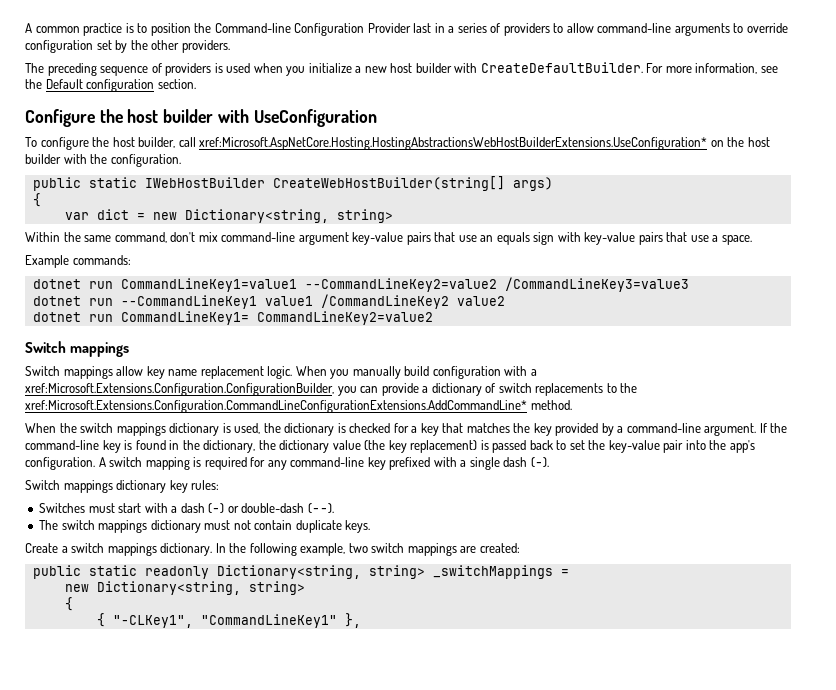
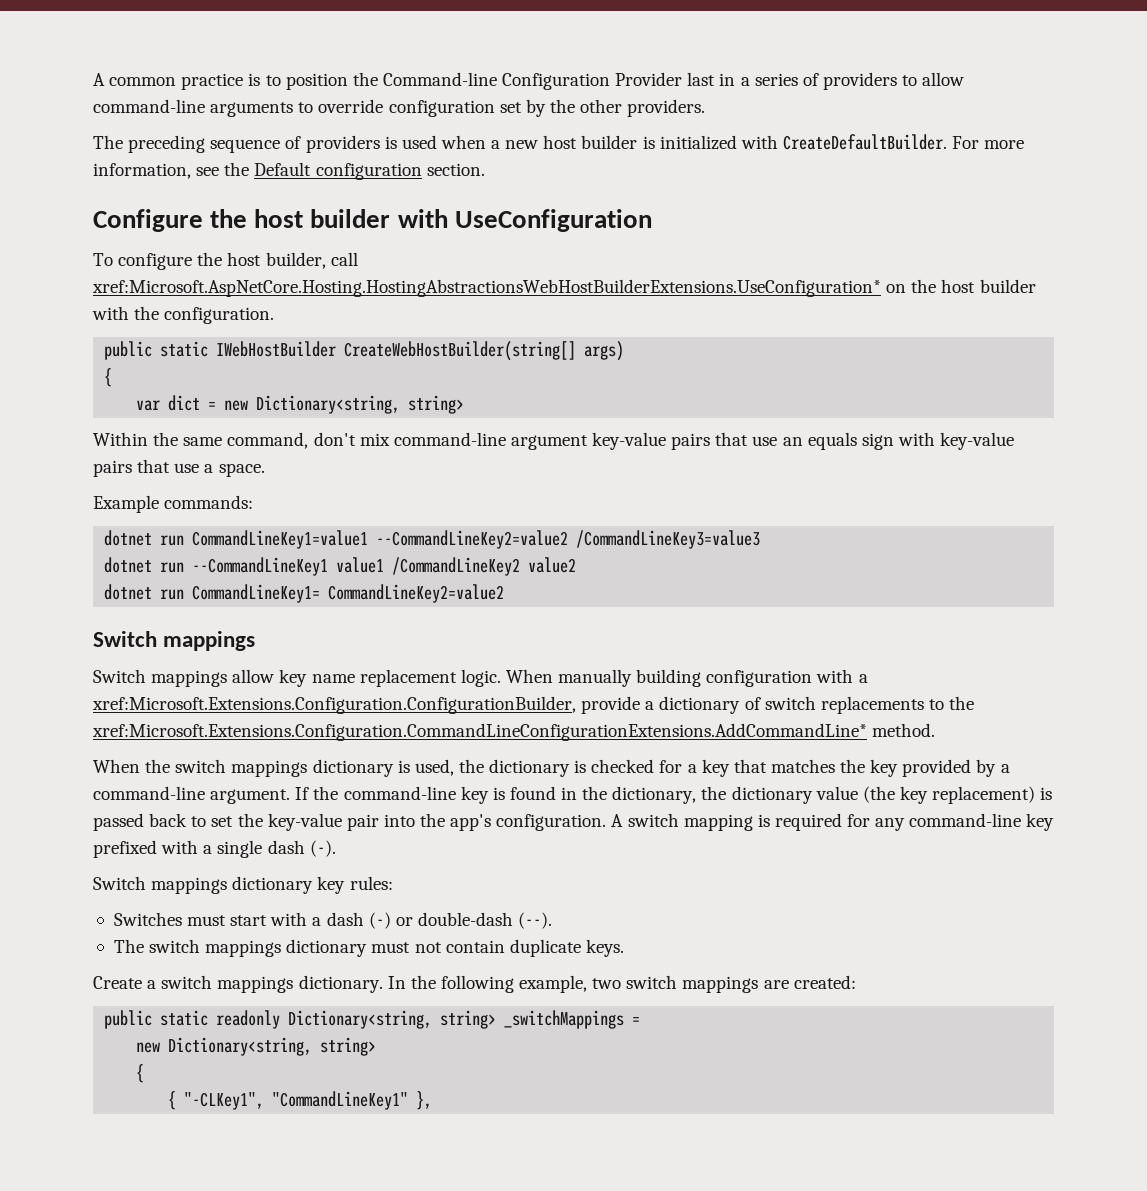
[286,63,352,76] you initialize -> (486, 142) none
(452, 68) none -> [642,135,737,150] is initialized
[330,366,430,379] you manually build -> [558,669,702,687] manually building
[337,386,379,396] you can -> (576, 705) none

